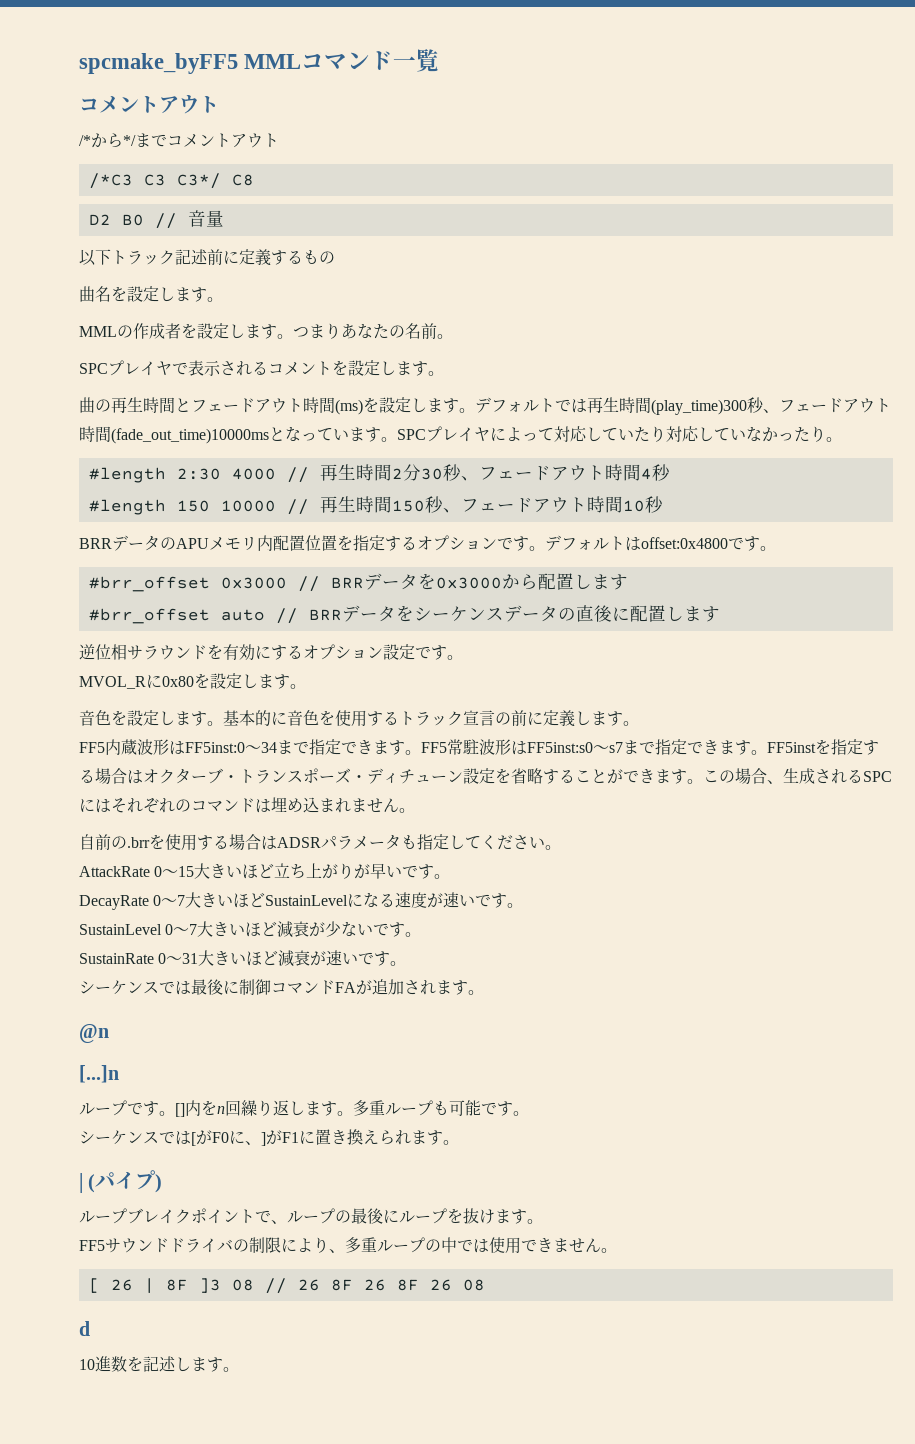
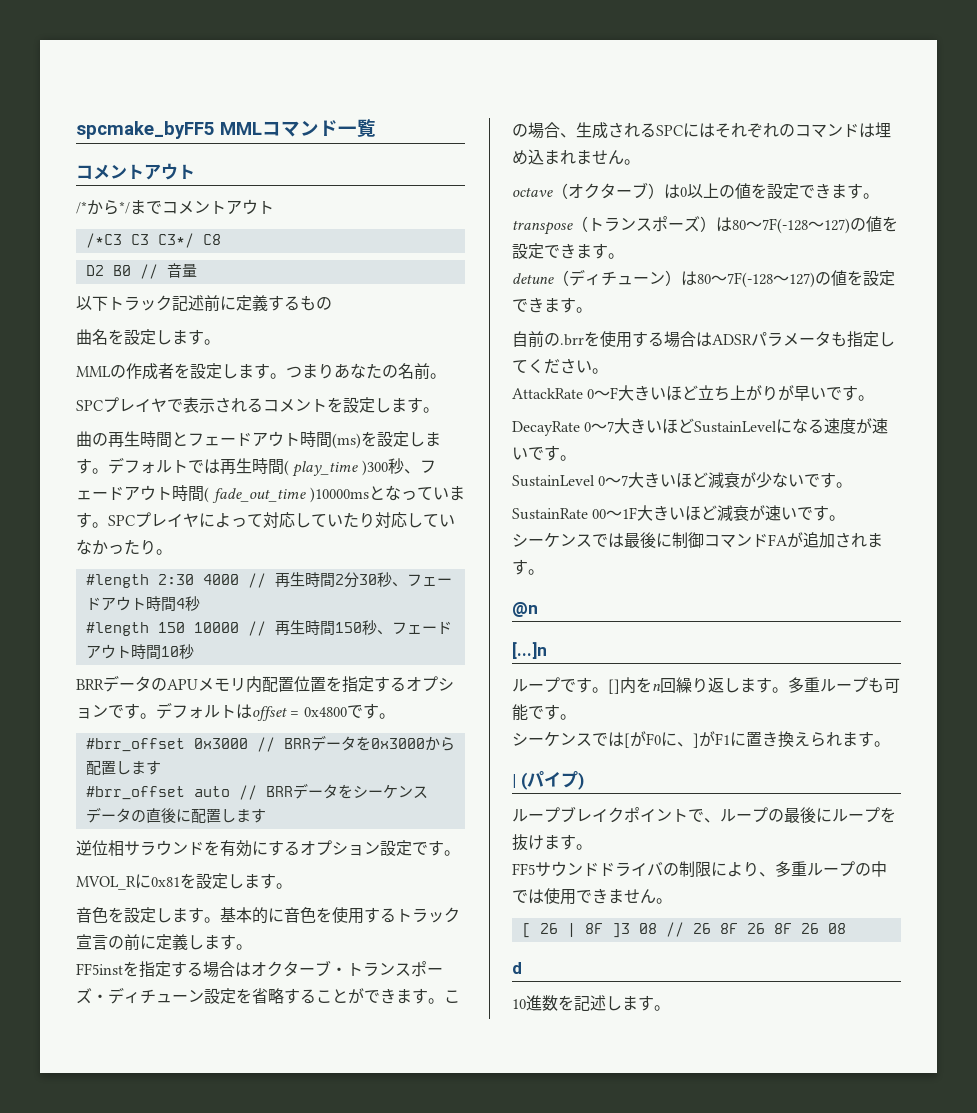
[651,397,891,415] [79,426,269,444] (play_time)300秒、フェードアウト時間(fade_out_time)10000ms -> [284,458,436,477] [76,485,369,503] ( play_time )300秒、フェードアウト時間( fade_out_time )10000ms
[641,537,728,549] offset:0x4800 -> [252,706,347,721] offset = 0x4800
[162,676,194,687] 0x80 -> [151,877,180,887] 0x81
[79,739,767,755] FF5内蔵波形はFF5inst:0～34まで指定できます。FF5常駐波形はFF5inst:s0～s7まで指定できます。 -> (252, 947) none
(415, 810) none -> [512,182,879,199] [512,216,898,235] [512,243,624,259] [512,269,895,288] [512,297,592,313] // octave（オクターブ）は0以上の値を設定できます。 // transpose（トランスポーズ）は80～7F(-128～127)の値を設定できます。 // detune（ディチューン）は80～7F(-128～127)の値を設定できます。
[178,866,195,877] 15 -> [610,387,619,399] F
[158,953,199,964] 0～31 -> [592,507,638,519] 00～1F

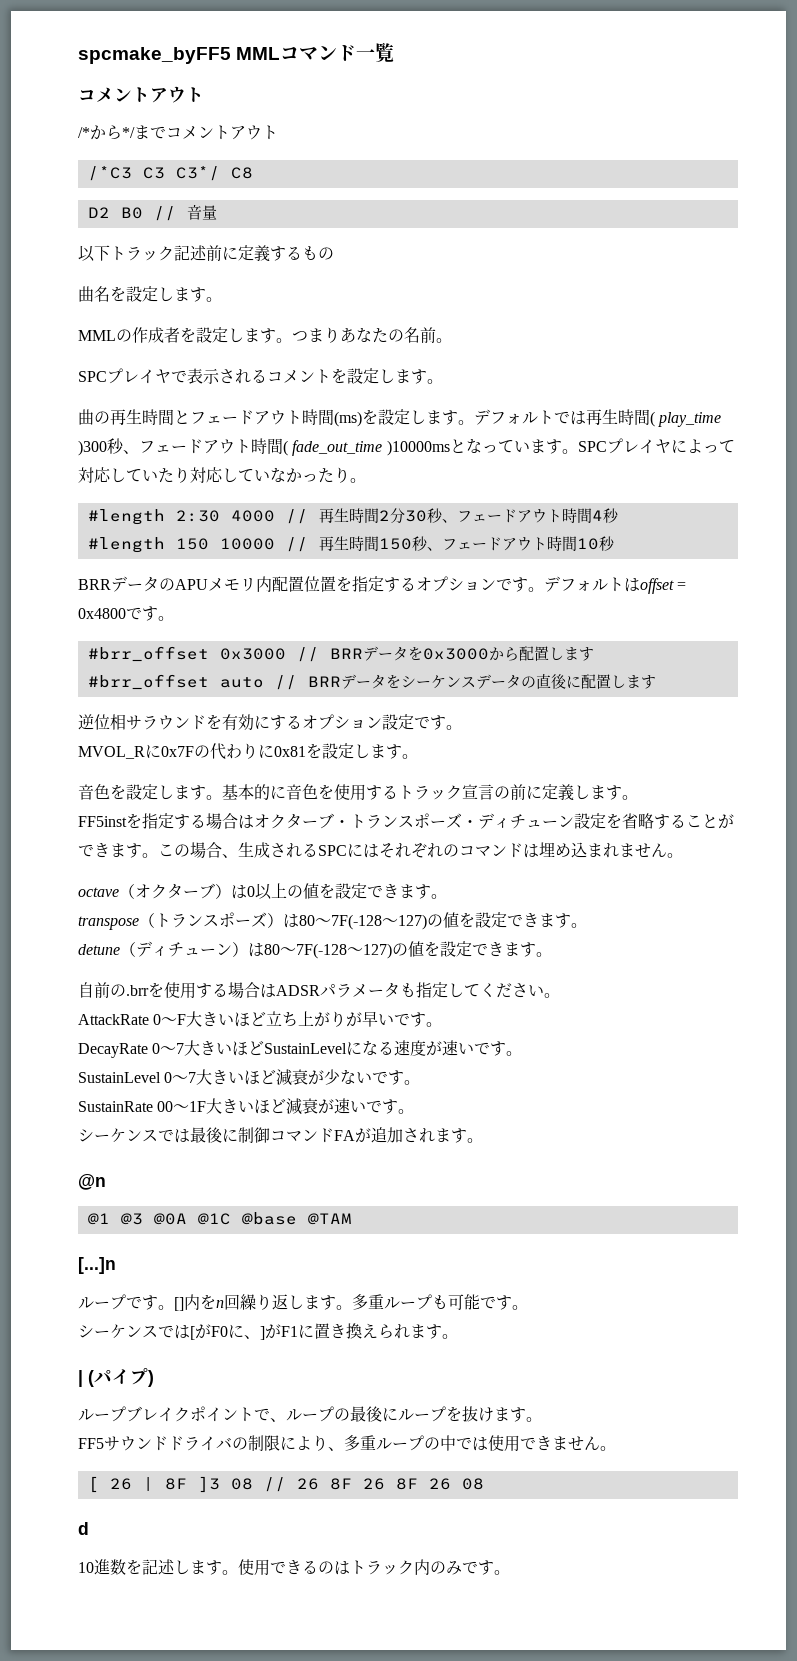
(151, 881) none -> [161,743,274,760] 0x7Fの代わりに
(538, 609) none -> [87,1212,352,1225] // @1 @3 @0A @1C @base @TAM
(670, 1008) none -> [238,1559,510,1576] 使用できるのはトラック内のみです。

